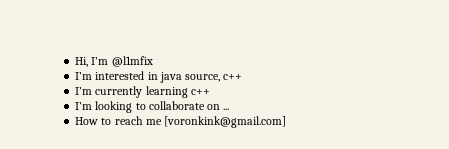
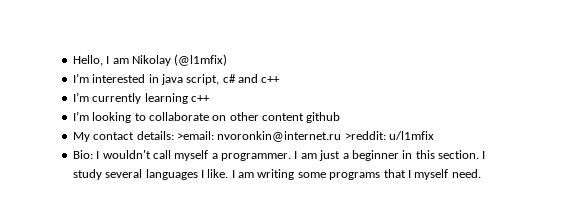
[75,56,153,67] Hi, I’m @l1mfix -> [72,54,228,66] Hello, I am Nikolay (@l1mfix)
[185,74,221,82] source, -> [186,74,258,85] script, c# and
[223,108,230,110] [75,116,287,128] ... // How to reach me [voronkink@gmail.com] -> [229,112,341,123] [72,131,434,142] [72,150,486,161] [72,169,481,180] other content github // My contact details: >email: nvoronkin@internet.ru >reddit: u/l1mfix // Bio: I wouldn't call myself a programmer. I am just a beginner in this section. I study several languages I like. I am writing some programs that I myself need.

